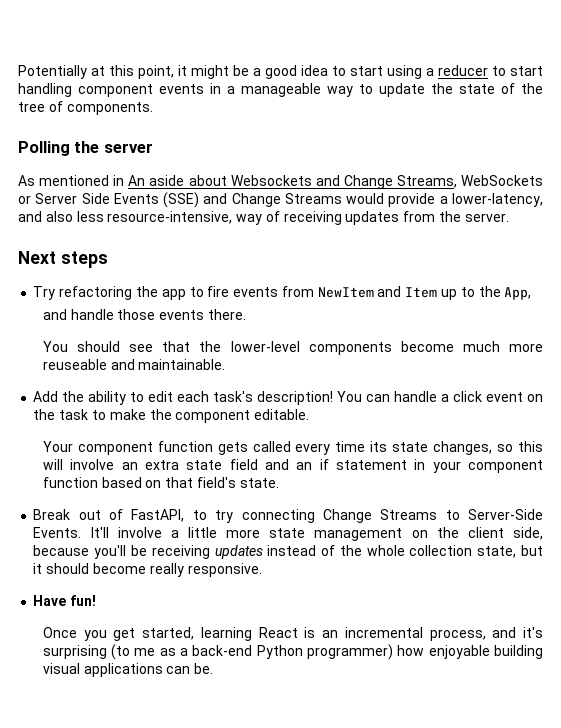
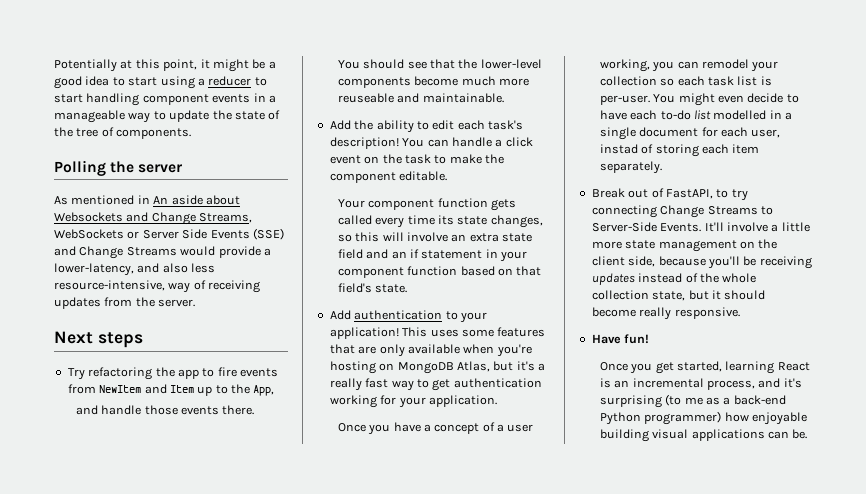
(279, 483) none -> [329,310,487,323] [329,327,546,339] [329,344,532,357] [329,361,545,374] [329,378,542,391] [329,395,497,408] [337,422,534,435] [599,59,779,72] [599,76,772,86] [599,93,799,106] [599,110,793,120] [599,127,781,140] [599,144,760,157] [599,161,662,174] // Add authentication to your application! This uses some features that are only available when you're hosting on MongoDB Atlas, but it's a really fast way to get authentication working for your application. // Once you have a concept of a user working, you can remodel your collection so each task list is per-user. You might even decide to have each to-do list modelled in a single document for each user, instad of storing each item separately.

